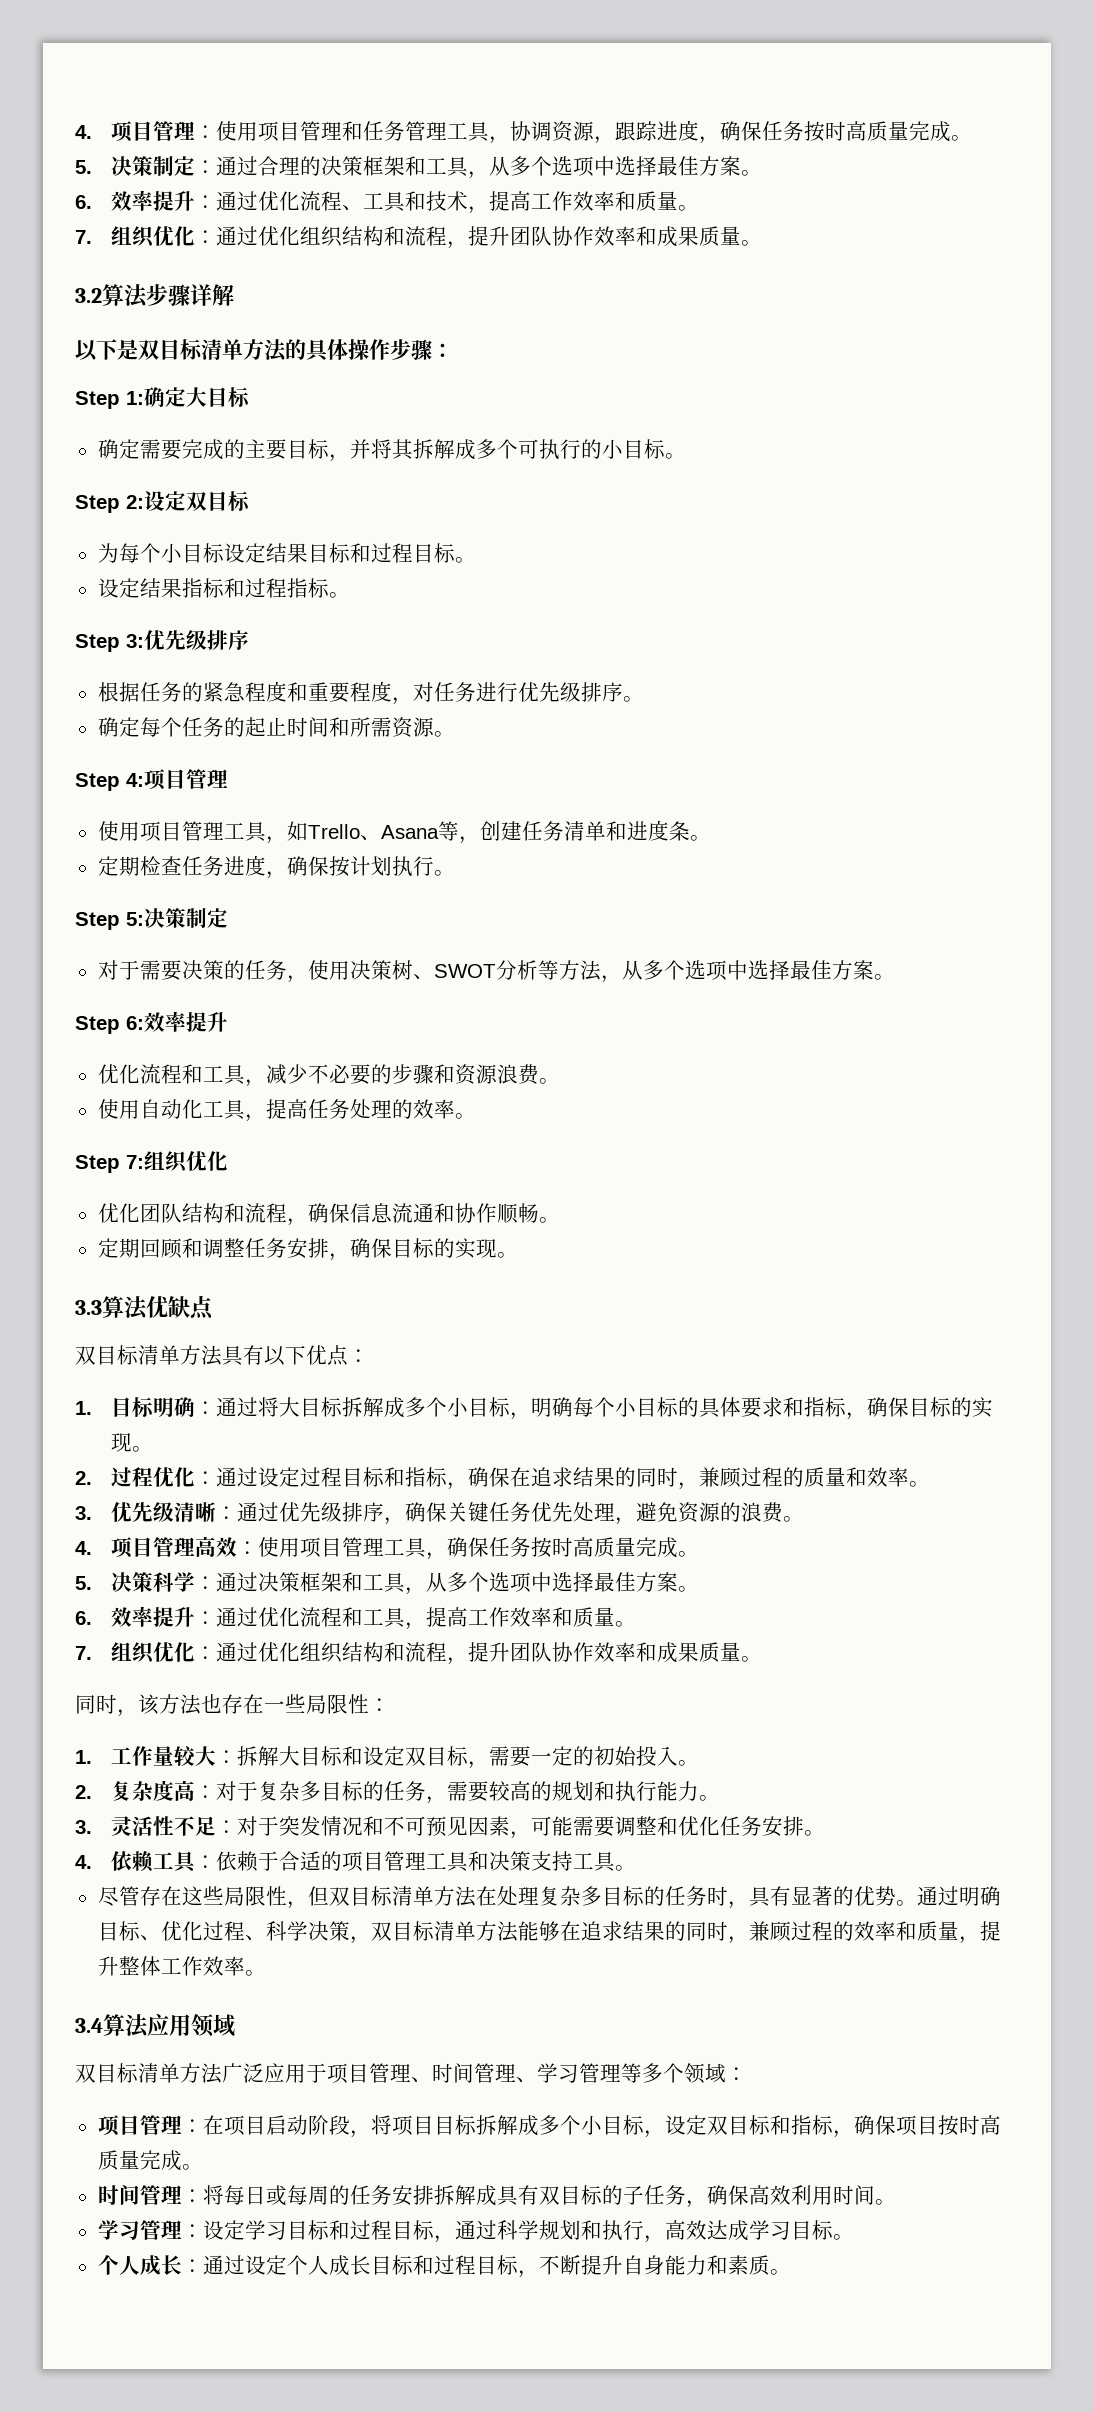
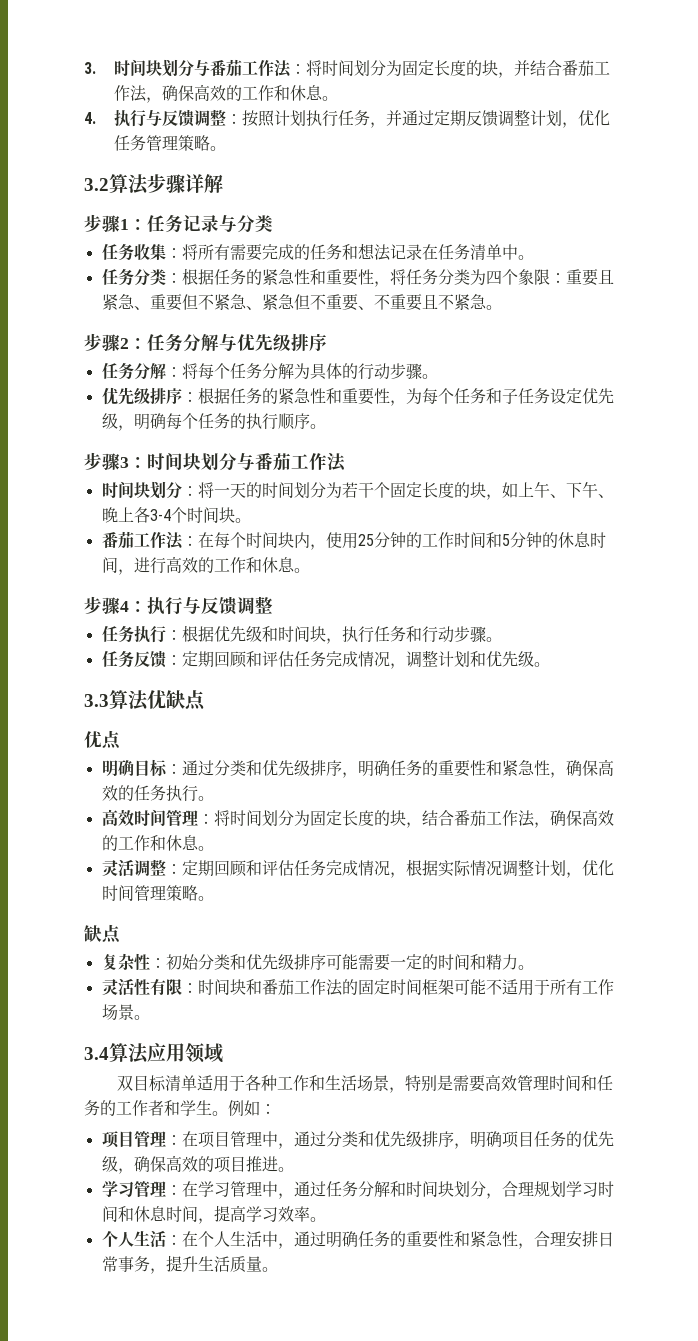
[75,120,972,144] [75,156,762,179] [75,190,699,214] [75,226,741,249] 4.项目管理：使用项目管理和任务管理工具，协调资源，跟踪进度，确保任务按时高质量完成。 // 5.决策制定：通过合理的决策框架和工具，从多个选项中选择最佳方案。 // 6.效率提升：通过优化流程、工具和技术，提高工作效率和质量。 // 7.组织优化：通过优化组织结构和流程，提升团队协作效率和成果质量 -> [84,59,610,78] [113,84,338,103] [84,109,610,128] [113,135,210,151] 3.时间块划分与番茄工作法：将时间划分为固定长度的块，并结合番茄工作法，确保高效的工作和休息。 // 4.执行与反馈调整：按照计划执行任务，并通过定期反馈调整计划，优化任务管理策略
[75,339,453,362] [75,387,250,409] [97,439,686,462] [75,491,250,513] [97,543,476,563] [97,578,350,598] [75,630,249,652] [97,681,644,705] [97,717,455,738] [75,769,228,791] [97,820,711,844] [97,855,455,879] [75,908,228,930] [97,960,895,983] [75,1011,228,1034] [97,1064,560,1087] [97,1099,476,1122] [75,1151,228,1173] [97,1203,560,1226] [97,1238,518,1261] [75,1296,214,1320] [75,1345,369,1366] [75,1397,993,1420] [110,1433,153,1452] [75,1467,930,1490] [75,1502,804,1525] [75,1537,699,1560] [75,1572,699,1595] [75,1606,636,1630] [75,1642,762,1665] [75,1694,390,1717] [75,1746,699,1769] [75,1780,720,1804] [75,1816,825,1839] [75,1851,636,1873] [97,1886,1001,1909] [97,1921,1001,1944] [97,1956,245,1976] 以下是双目标清单方法的具体操作步骤： // Step 1:确定大目标 // 确定需要完成的主要目标，并将其拆解成多个可执行的小目标。 // Step 2:设定双目标 // 为每个小目标设定结果目标和过程目标。 // 设定结果指标和过程指标。 // Step 3:优先级排序 // 根据任务的紧急程度和重要程度，对任务进行优先级排序。 // 确定每个任务的起止时间和所需资源。 // Step 4:项目管理 // 使用项目管理工具，如Trello、Asana等，创建任务清单和进度条。 // 定期检查任务进度，确保按计划执行。 // Step 5:决策制定 // 对于需要决策的任务，使用决策树、SWOT分析等方法，从多个选项中选择最佳方案。 // Step 6:效率提升 // 优化流程和工具，减少不必要的步骤和资源浪费。 // 使用自动化工具，提高任务处理的效率。 // Step 7:组织优化 // 优化团队结构和流程，确保信息流通和协作顺畅。 // 定期回顾和调整任务安排，确保目标的实现。 // 3.3算法优缺点 // 双目标清单方法具有以下优点： // 1.目标明确：通过将大目标拆解成多个小目标，明确每个小目标的具体要求和指标，确保目标的实现。 // 2.过程优化：通过设定过程目标和指标，确保在追求结果的同时，兼顾过程的质量和效率。 // 3.优先级清晰：通过优先级排序，确保关键任务优先处理，避免资源的浪费。 // 4.项目管理高效：使用项目管理工具，确保任务按时高质量完成。 // 5.决策科学：通过决策框架和工具，从多个选项中选择最佳方案。 // 6.效率提升：通过优化流程和工具，提高工作效率和质量。 // 7.组织优化：通过优化组织结构和流程，提升团队协作效率和成果质量。 // 同时，该方法也存在一些局限性： // 1.工作量较大：拆解大目标和设定双目标，需要一定的初始投入。 // 2.复杂度高：对于复杂多目标的任务，需要较高的规划和执行能力。 // 3.灵活性不足：对于突发情况和不可预见因素，可能需要调整和优化任务安排。 // 4.依赖工具：依赖于合适的项目管理工具和决策支持工具。 // 尽管存在这些局限性，但双目标清单方法在处理复杂多目标的任务时，具有显著的优势。通过明确目标、优化过程、科学决策，双目标清单方法能够在追求结果的同时，兼顾过程的效率和质量，提升整体工作效率 -> [84,214,273,233] [101,243,534,261] [101,268,614,287] [101,294,502,311] [84,333,327,352] [101,362,438,380] [101,387,614,406] [101,413,326,431] [84,452,346,472] [101,481,614,500] [101,507,251,523] [101,531,606,550] [101,556,310,575] [84,596,273,615] [101,625,502,644] [101,650,550,669] [84,690,206,711] [84,730,121,750] [101,759,614,778] [101,785,214,802] [101,809,614,828] [101,835,214,851] [101,859,614,878] [101,885,214,901] [84,924,121,944] [101,953,534,971] [101,978,614,996] [101,1004,134,1020] 步骤1：任务记录与分类 // 任务收集：将所有需要完成的任务和想法记录在任务清单中。 // 任务分类：根据任务的紧急性和重要性，将任务分类为四个象限：重要且紧急、重要但不紧急、紧急但不重要、不重要且不紧急。 // 步骤2：任务分解与优先级排序 // 任务分解：将每个任务分解为具体的行动步骤。 // 优先级排序：根据任务的紧急性和重要性，为每个任务和子任务设定优先级，明确每个任务的执行顺序。 // 步骤3：时间块划分与番茄工作法 // 时间块划分：将一天的时间划分为若干个固定长度的块，如上午、下午、晚上各3-4个时间块。 // 番茄工作法：在每个时间块内，使用25分钟的工作时间和5分钟的休息时间，进行高效的工作和休息。 // 步骤4：执行与反馈调整 // 任务执行：根据优先级和时间块，执行任务和行动步骤。 // 任务反馈：定期回顾和评估任务完成情况，调整计划和优先级。 // 3.3算法优缺点 // 优点 // 明确目标：通过分类和优先级排序，明确任务的重要性和紧急性，确保高效的任务执行。 // 高效时间管理：将时间划分为固定长度的块，结合番茄工作法，确保高效的工作和休息。 // 灵活调整：定期回顾和评估任务完成情况，根据实际情况调整计划，优化时间管理策略。 // 缺点 // 复杂性：初始分类和优先级排序可能需要一定的时间和精力。 // 灵活性有限：时间块和番茄工作法的固定时间框架可能不适用于所有工作场景
[180,2063,726,2084] 方法广泛应用于项目管理、时间管理、学习管理等多个领域 -> [196,1074,613,1093] [84,1100,260,1116] 适用于各种工作和生活场景，特别是需要高效管理时间和任务的工作者和学生。例如
[265,2115,1001,2138] [97,2150,203,2171] [97,2185,896,2208] [97,2220,854,2243] [97,2255,770,2278] 启动阶段，将项目目标拆解成多个小目标，设定双目标和指标，确保项目按时高质量完成。 // 时间管理：将每日或每周的任务安排拆解成具有双目标的子任务，确保高效利用时间。 // 学习管理：设定学习目标和过程目标，通过科学规划和执行，高效达成学习目标。 // 个人成长：通过设定个人成长目标和过程目标，不断提升自身能力和素质 -> [229,1131,614,1149] [101,1155,294,1174] [101,1181,614,1199] [101,1205,326,1224] [101,1230,614,1249] [101,1255,262,1274] 管理中，通过分类和优先级排序，明确项目任务的优先级，确保高效的项目推进。 // 学习管理：在学习管理中，通过任务分解和时间块划分，合理规划学习时间和休息时间，提高学习效率。 // 个人生活：在个人生活中，通过明确任务的重要性和紧急性，合理安排日常事务，提升生活质量

